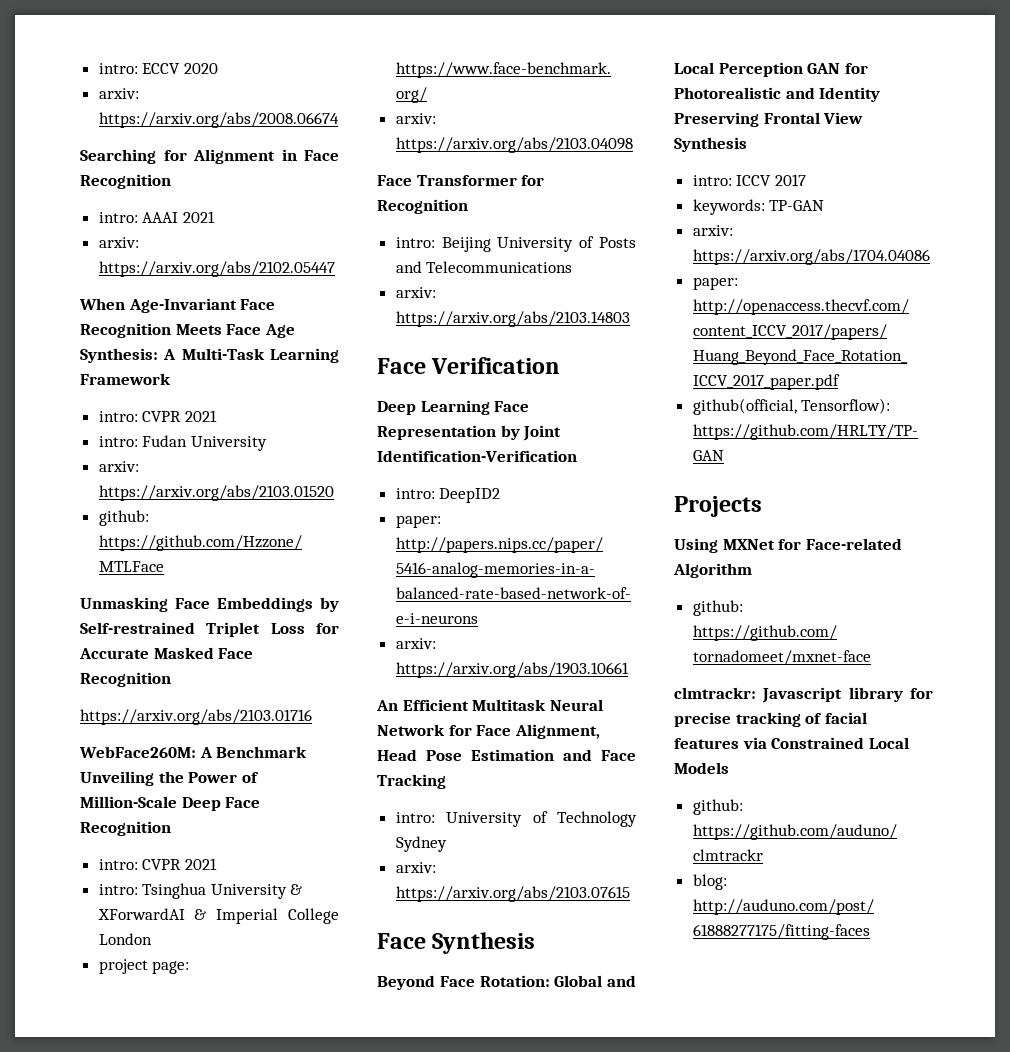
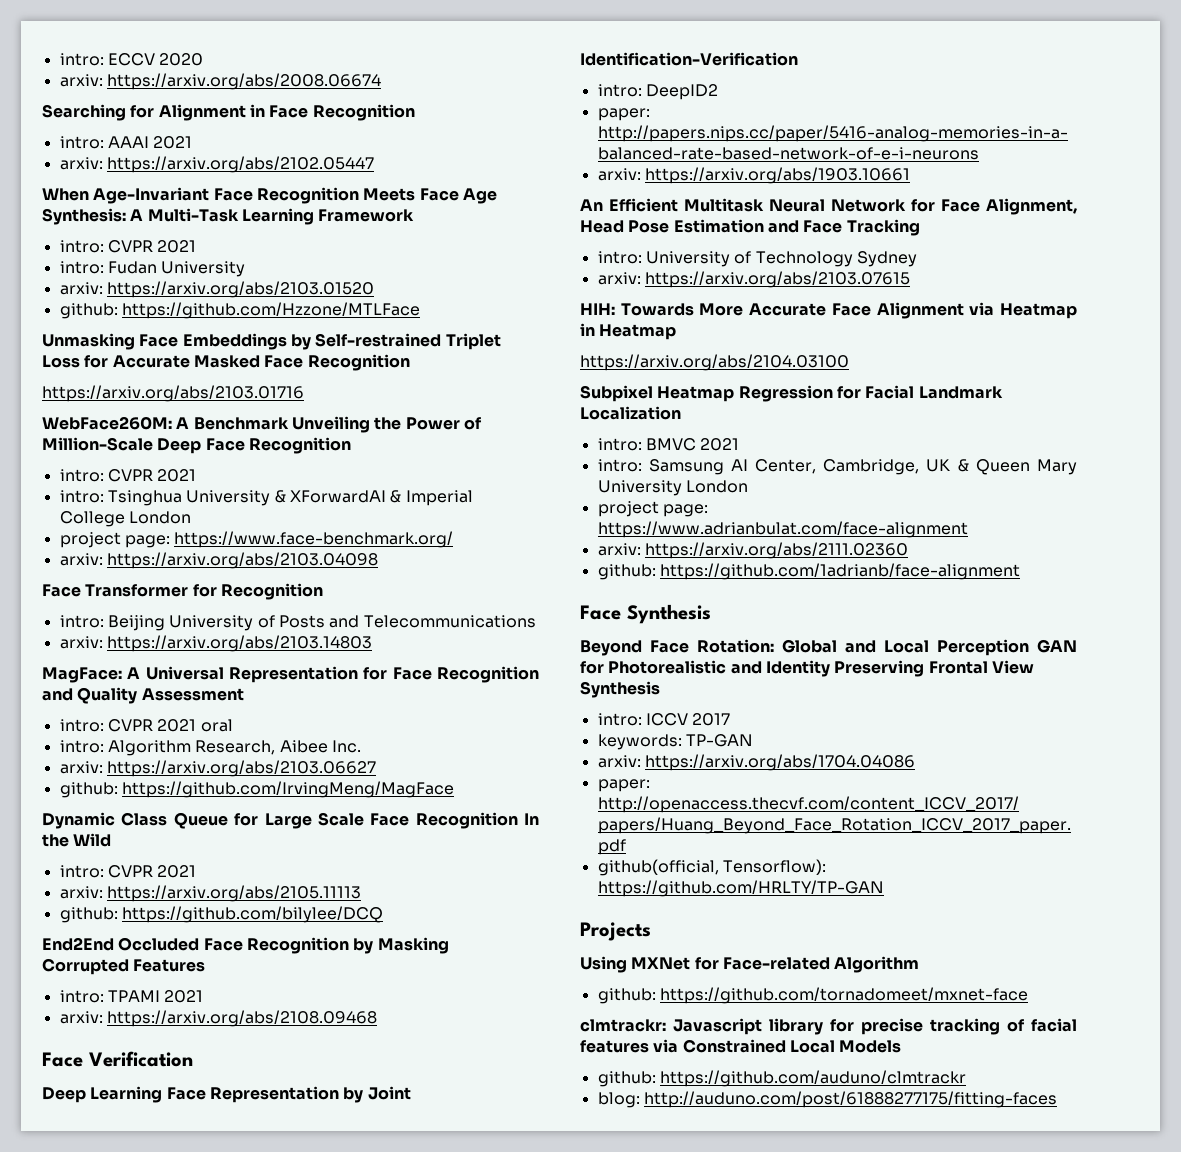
(630, 319) none -> [42,666,539,683] [42,687,244,704] [59,719,233,732] [59,740,361,756] [59,760,376,777] [59,781,454,798] [42,812,539,829] [42,833,112,847] [59,865,197,878] [59,885,361,902] [59,906,383,923] [42,937,449,954] [42,958,206,975] [59,990,204,1003] [59,1010,377,1027] // MagFace: A Universal Representation for Face Recognition and Quality Assessment // intro: CVPR 2021 oral // intro: Algorithm Research, Aibee Inc. // arxiv: https://arxiv.org/abs/2103.06627 // github: https://github.com/IrvingMeng/MagFace // Dynamic Class Queue for Large Scale Face Recognition In the Wild // intro: CVPR 2021 // arxiv: https://arxiv.org/abs/2105.11113 // github: https://github.com/bilylee/DCQ // End2End Occluded Face Recognition by Masking Corrupted Features // intro: TPAMI 2021 // arxiv: https://arxiv.org/abs/2108.09468
(630, 894) none -> [580,302,1077,319] [580,323,677,340] [580,354,849,371] [580,385,1003,402] [580,406,681,420] [597,438,740,451] [597,459,1077,475] [597,480,748,496] [597,501,708,517] [597,521,968,538] [597,542,908,559] [597,563,1020,580] // HIH: Towards More Accurate Face Alignment via Heatmap in Heatmap // https://arxiv.org/abs/2104.03100 // Subpixel Heatmap Regression for Facial Landmark Localization // intro: BMVC 2021 // intro: Samsung AI Center, Cambridge, UK & Queen Mary University London // project page: https://www.adrianbulat.com/face-alignment // arxiv: https://arxiv.org/abs/2111.02360 // github: https://github.com/1adrianb/face-alignment

